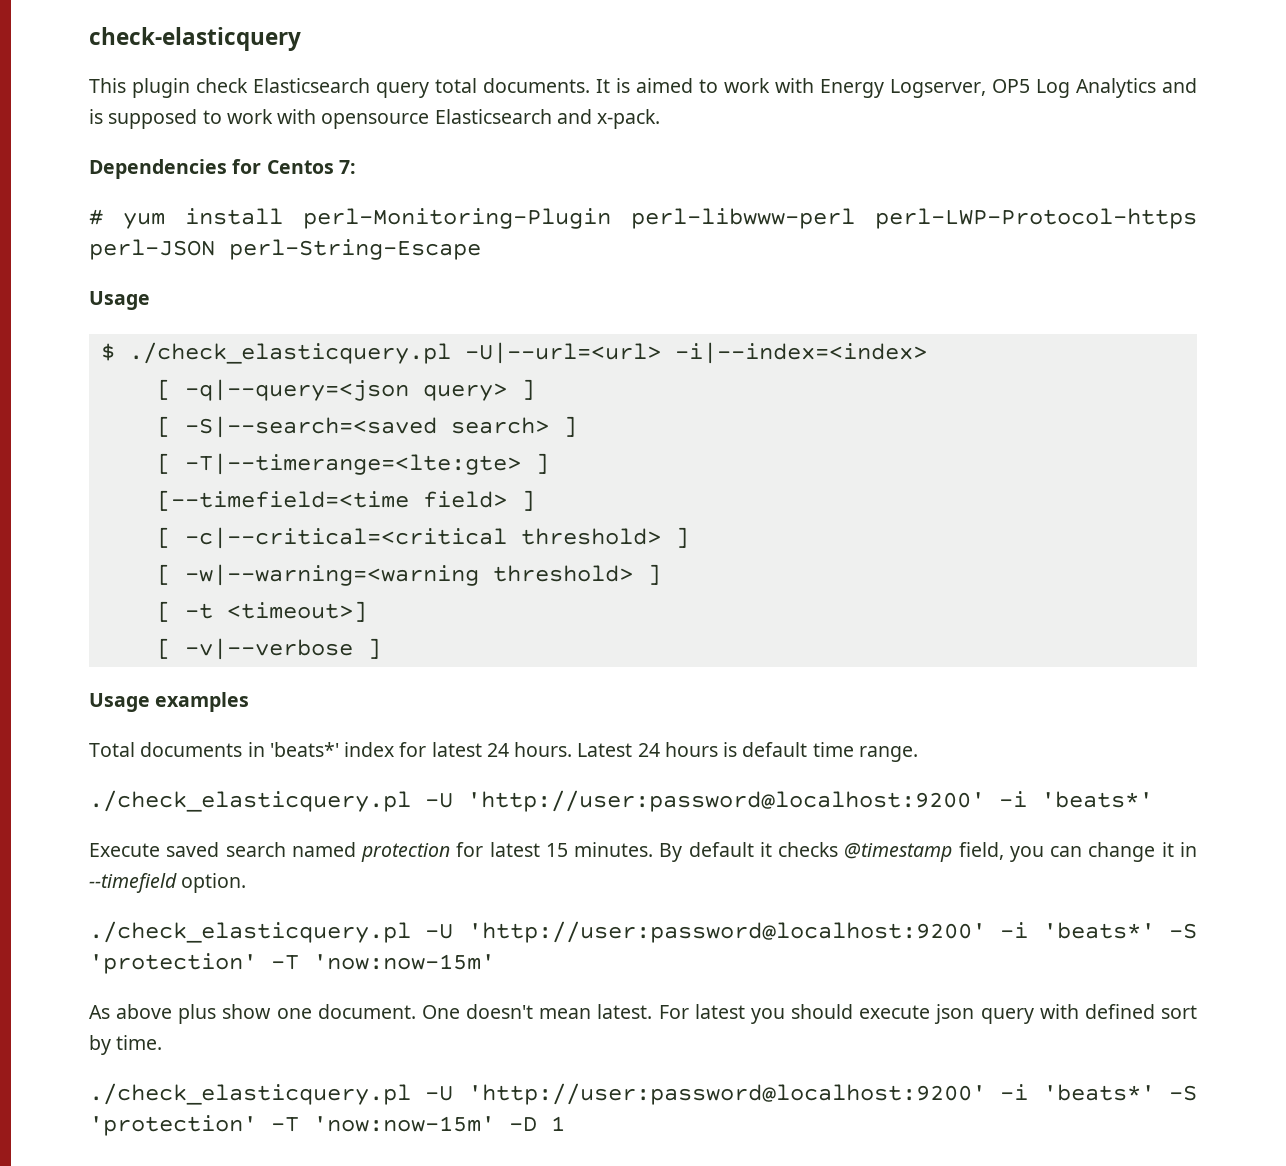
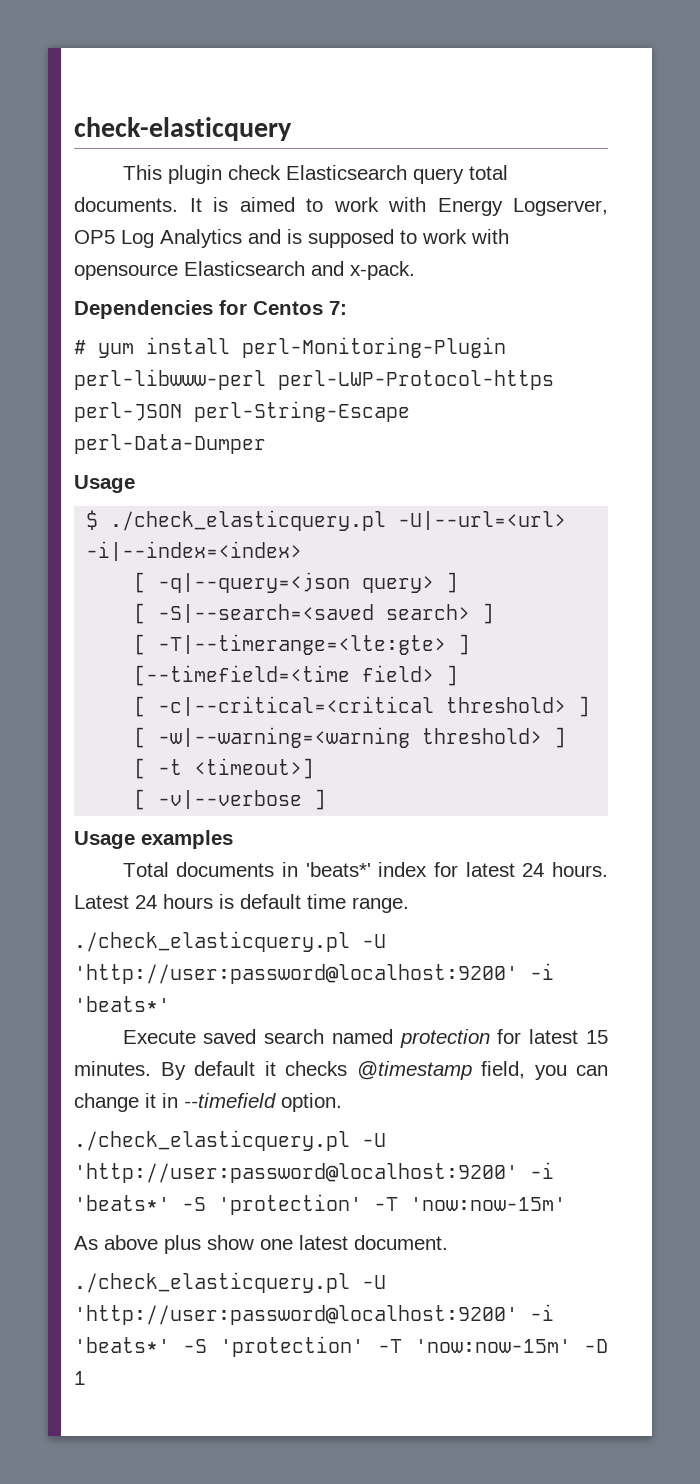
(481, 249) none -> [74,434,266,454] perl-Data-Dumper
(312, 1013) none -> [299,1235,348,1250] latest
[421,1004,1197,1024] [89,1035,163,1055] One doesn't mean latest. For latest you should execute json query with defined sort by time. -> (448, 1242) none

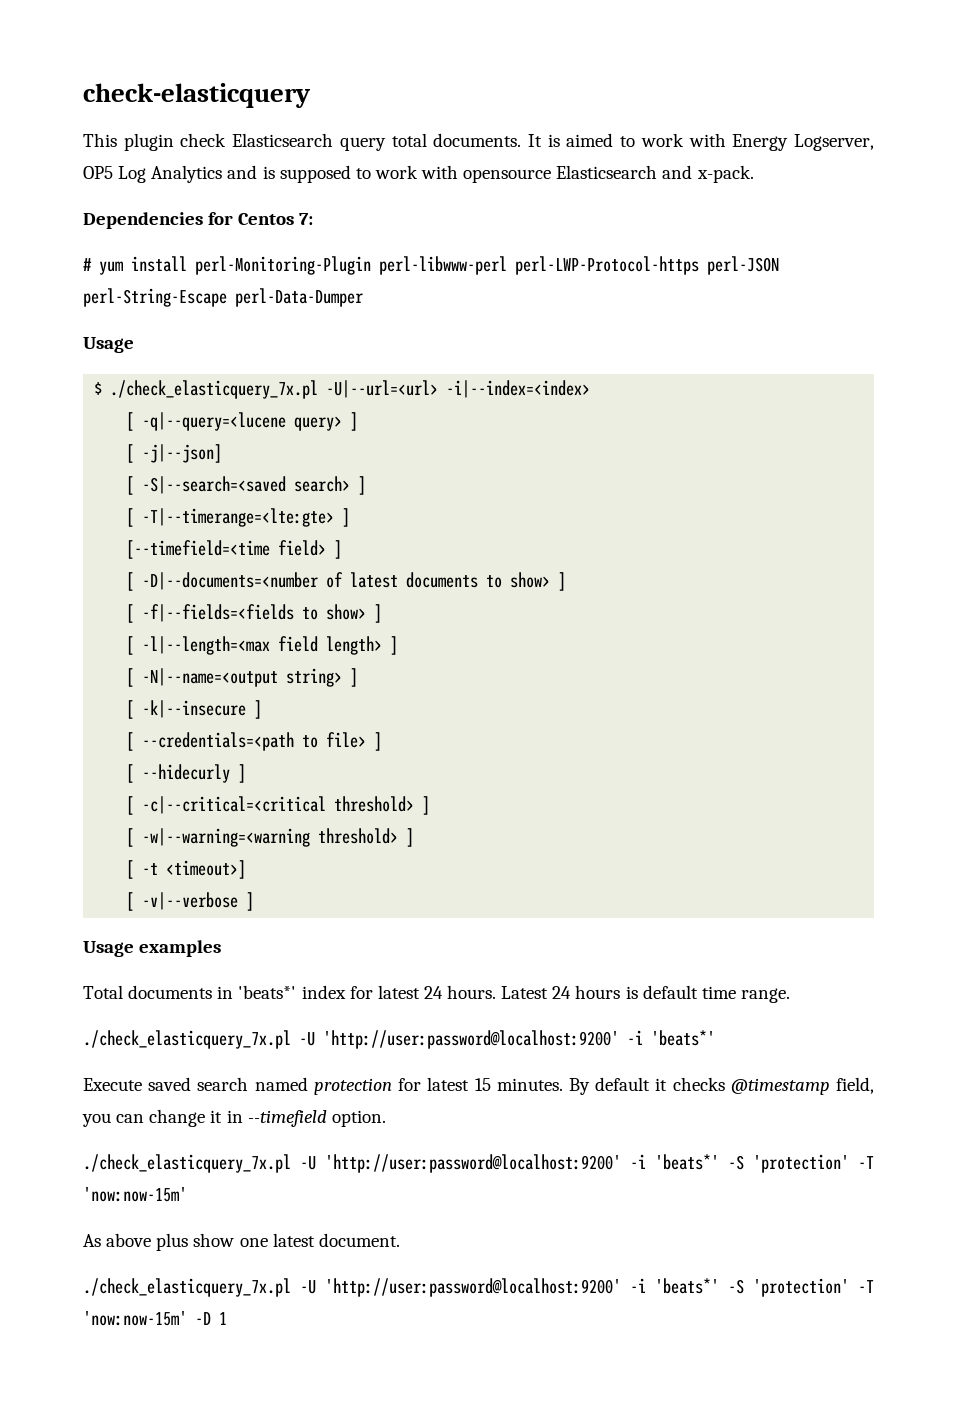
[110,510,387,531] ./check_elasticquery.pl -> [110,380,319,399] ./check_elasticquery_7x.pl
[158,572,351,593] -q|--query=<json -> [142,412,287,431] -q|--query=<lucene
(459, 582) none -> [126,444,223,463] // [ -j|--json]
(459, 675) none -> [126,572,567,591] [126,604,383,623] [126,636,399,655] [126,668,359,687] [126,700,263,719] [126,732,383,751] [126,764,247,783] // [ -D|--documents=<number of latest documents to show> ] // [ -f|--fields=<fields to show> ] // [ -l|--length=<max field length> ] // [ -N|--name=<output string> ] // [ -k|--insecure ] // [ --credentials=<path to file> ] // [ --hidecurly ]
[74,931,350,952] ./check_elasticquery.pl -> [83,1030,291,1049] ./check_elasticquery_7x.pl
[74,1130,350,1151] ./check_elasticquery.pl -> [83,1154,291,1173] ./check_elasticquery_7x.pl
[74,1272,350,1293] ./check_elasticquery.pl -> [83,1278,291,1297] ./check_elasticquery_7x.pl

